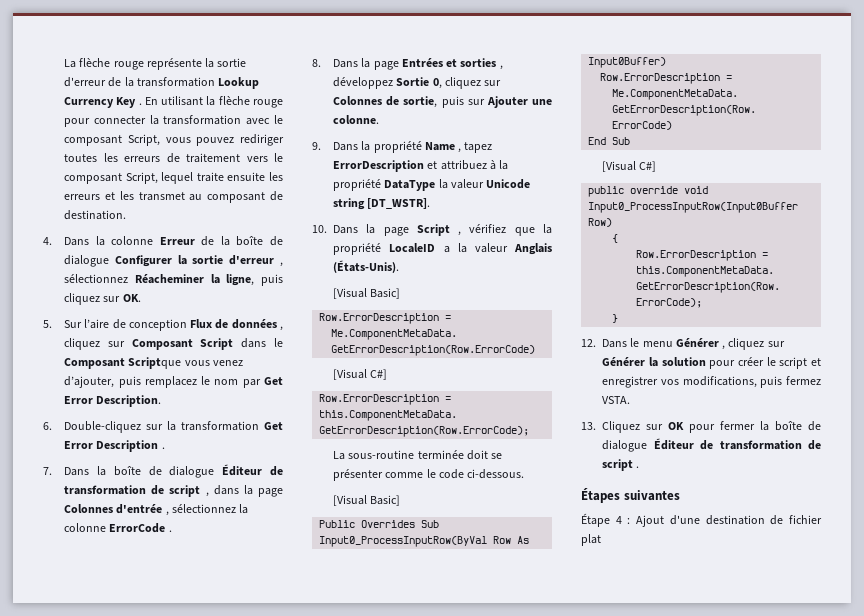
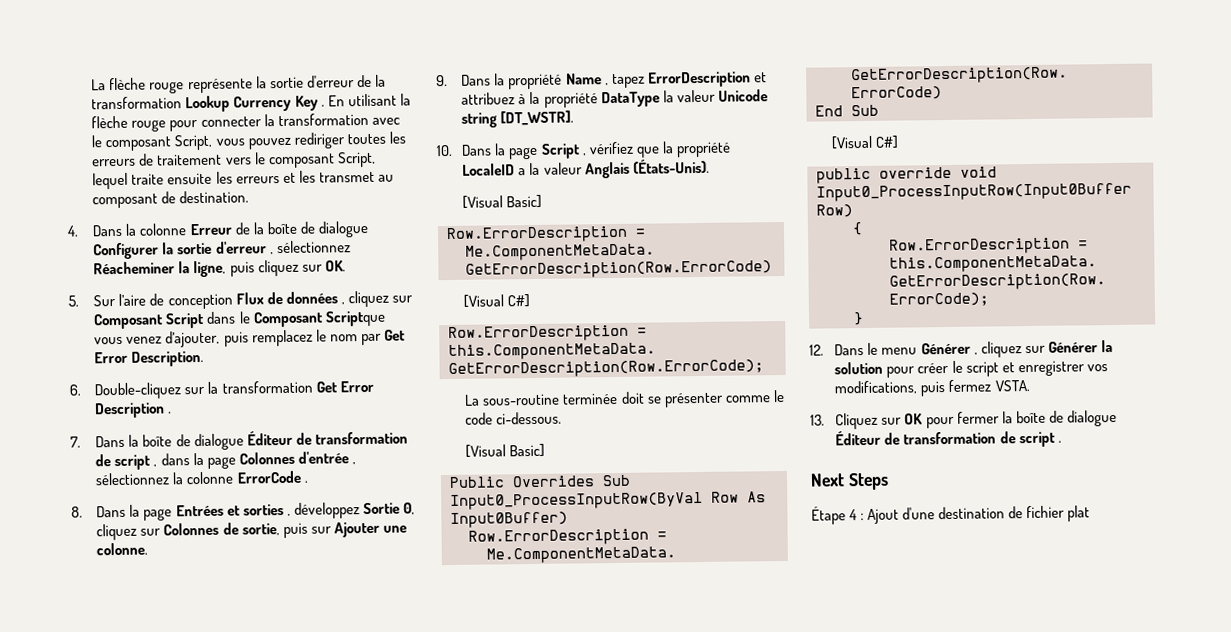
[581,488,680,503] Étapes suivantes -> [810,472,889,491] Next Steps

